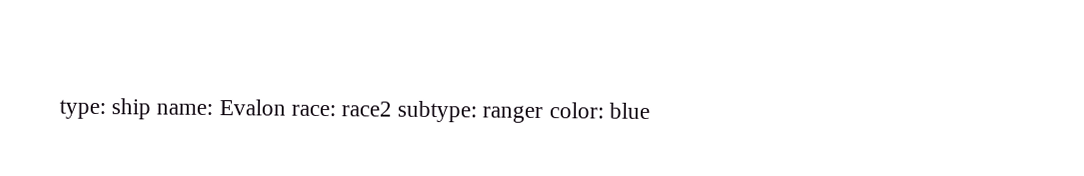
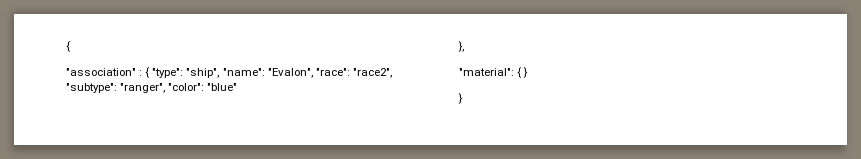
[59,98,650,124] type: ship name: Evalon race: race2 subtype: ranger color: blue -> [66,41,71,52] [66,67,392,78] [66,83,238,93] [458,41,464,52] [459,67,529,78] [458,93,463,104] { // "association" : { "type": "ship", "name": "Evalon", "race": "race2", "subtype": "ranger", "color": "blue" // }, // "material": { } // }

